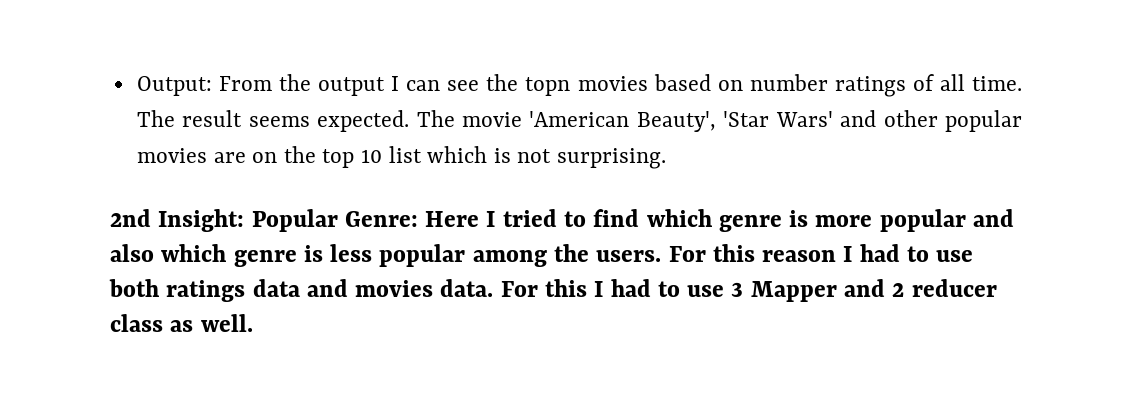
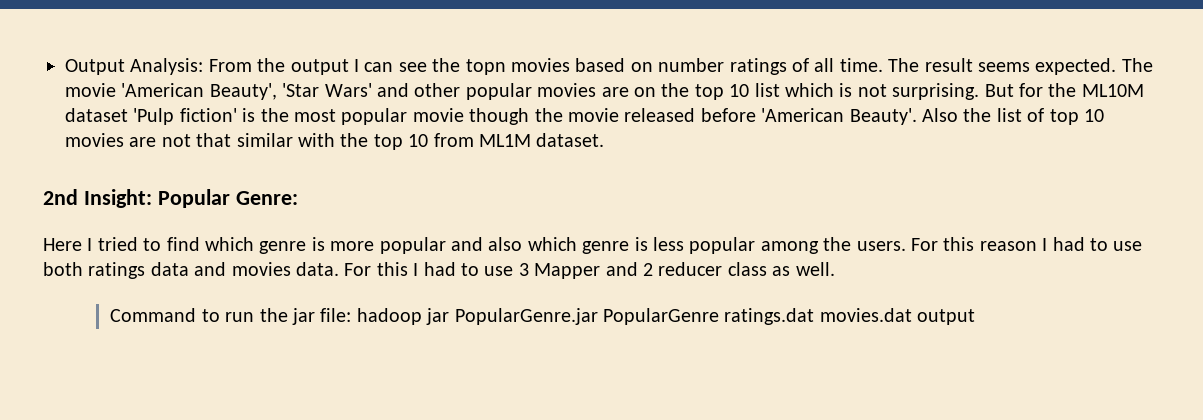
[136,76,212,96] Output: -> [65,58,204,75] Output Analysis:
(667, 158) none -> [984,83,1144,97] [65,108,1104,125] [65,133,605,150] But for the ML10M dataset 'Pulp fiction' is the most popular movie though the movie released before 'American Beauty'. Also the list of top 10 movies are not that similar with the top 10 from ML1M dataset.
(418, 219) none -> (298, 198) //
(253, 323) none -> [110,308,976,325] // Command to run the jar file: hadoop jar PopularGenre.jar PopularGenre ratings.dat movies.dat output

